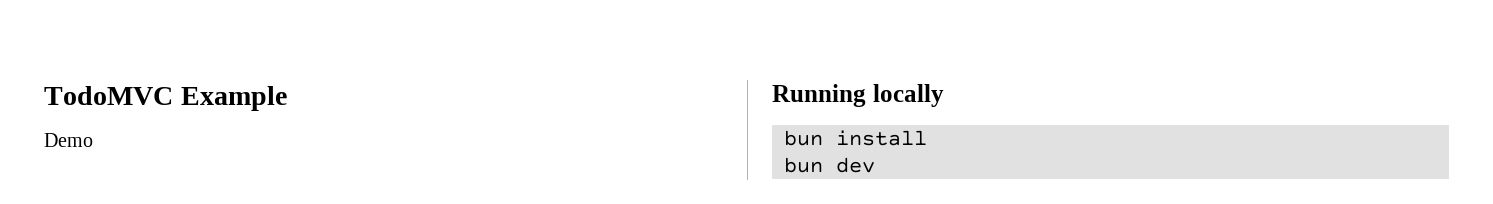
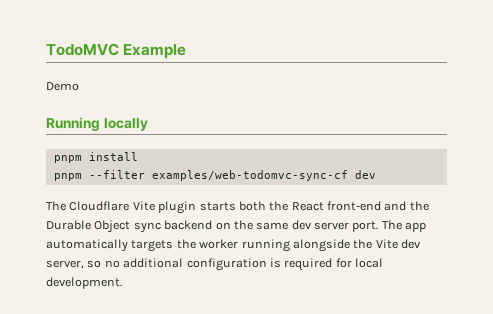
[784,130,823,146] bun -> [53,155,82,163] pnpm
[784,157,875,173] bun dev -> [53,170,376,181] [46,201,429,214] [46,220,427,233] [46,239,421,252] [46,258,383,271] [46,277,122,289] pnpm --filter examples/web-todomvc-sync-cf dev // The Cloudflare Vite plugin starts both the React front-end and the Durable Object sync backend on the same dev server port. The app automatically targets the worker running alongside the Vite dev server, so no additional configuration is required for local development.

